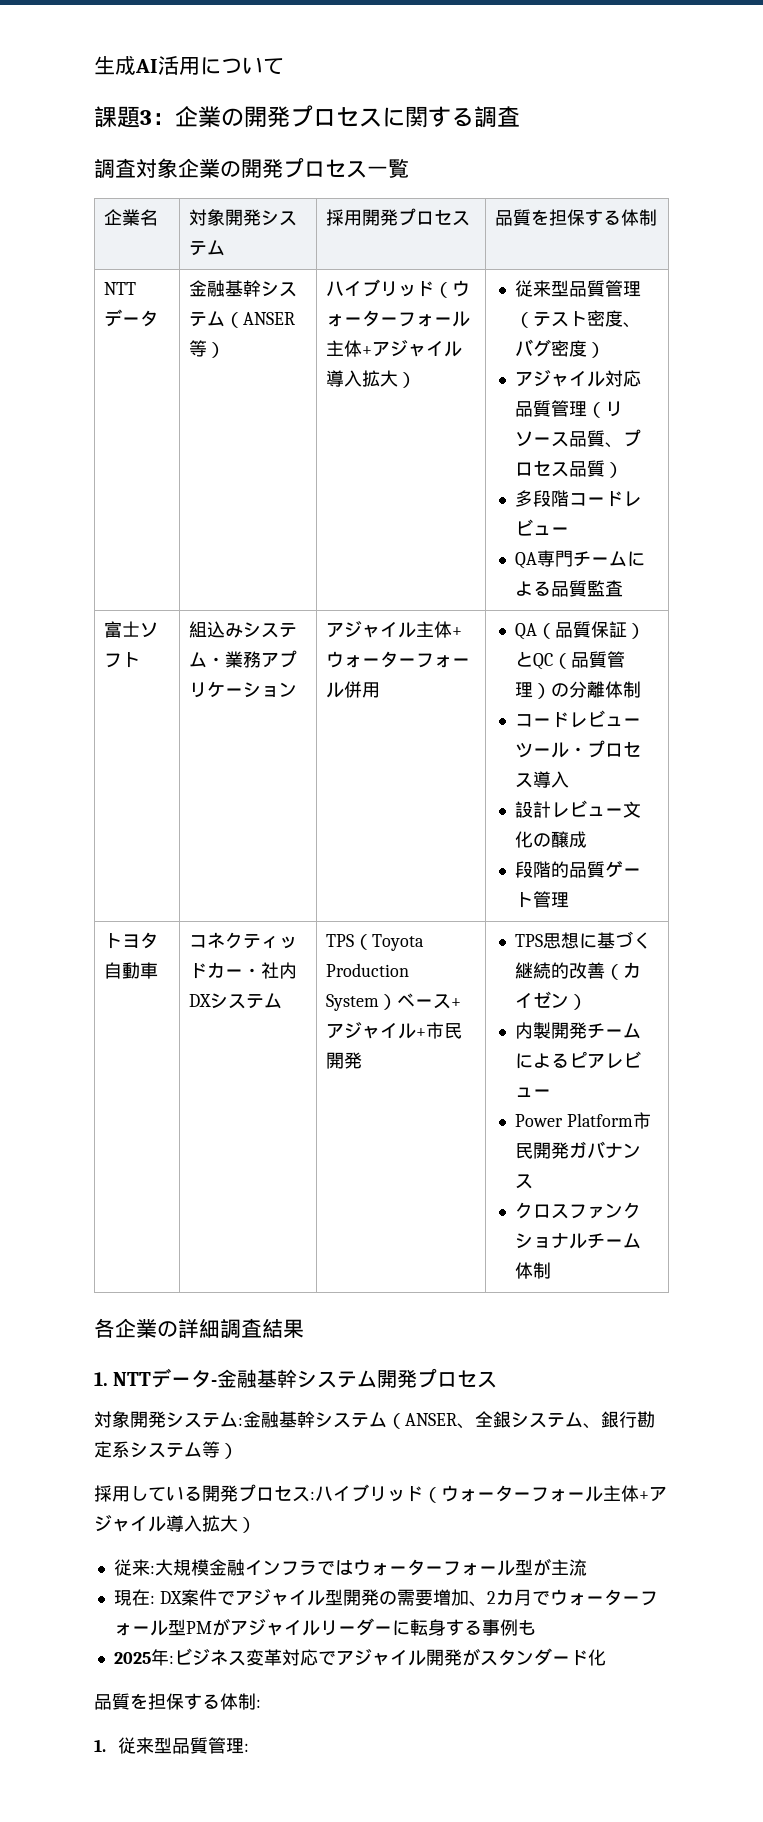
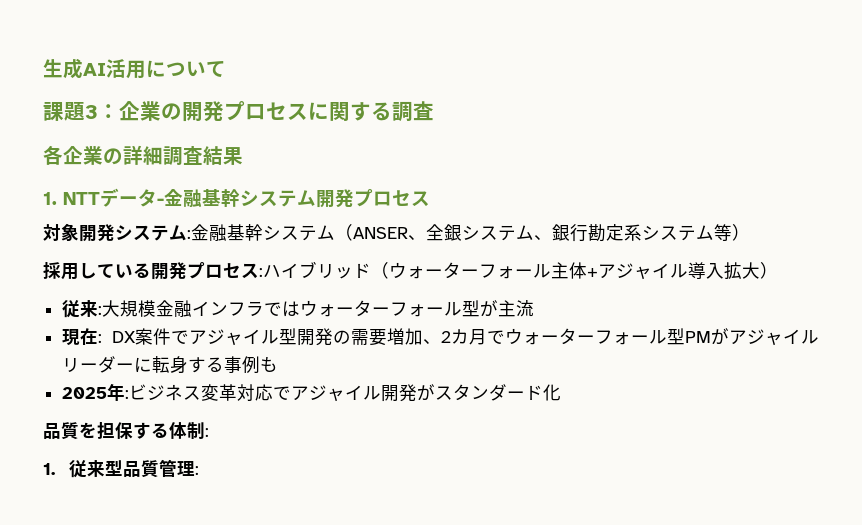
[94,158,409,178] [104,209,159,226] [189,209,298,226] [189,240,226,256] [326,208,471,226] [495,209,658,226] [104,282,137,295] [104,309,159,327] [189,280,298,297] [189,311,296,328] [189,340,226,358] [326,279,471,298] [326,310,471,327] [326,340,463,357] [326,370,417,388] [515,280,642,297] [515,310,642,328] [515,339,606,358] [515,370,642,387] [515,400,624,418] [515,429,642,448] [515,460,624,478] [515,490,642,507] [515,519,570,536] [515,550,646,569] [515,580,624,597] [104,621,159,638] [104,652,141,668] [189,621,298,638] [189,650,298,668] [189,681,298,698] [326,621,463,638] [326,651,471,668] [326,681,381,698] [515,621,646,640] [515,651,626,670] [515,681,642,699] [515,710,642,728] [515,740,642,758] [515,771,570,788] [515,800,642,818] [515,831,588,848] [515,861,642,878] [515,891,570,908] [104,932,159,949] [104,962,159,979] [189,932,298,949] [189,962,298,979] [189,993,283,1009] [326,934,425,951] [326,963,410,977] [326,993,462,1011] [326,1022,463,1039] [326,1052,363,1069] [515,931,652,949] [515,962,642,980] [515,991,588,1010] [515,1022,642,1039] [515,1051,642,1069] [515,1087,552,1097] [515,1112,652,1129] [515,1141,642,1159] [515,1174,534,1189] [515,1202,642,1219] [515,1233,642,1249] [515,1262,552,1279] // 調査対象企業の開発プロセス一覧 // 企業名 | 対象開発システム | 採用開発プロセス | 品質を担保する体制 // NTTデータ | 金融基幹システム（ANSER等） | ハイブリッド（ウォーターフォール主体+アジャイル導入拡大） | 従来型品質管理（テスト密度、バグ密度） // アジャイル対応品質管理（リソース品質、プロセス品質） // 多段階コードレビュー // QA専門チームによる品質監査 // 富士ソフト | 組込みシステム・業務アプリケーション | アジャイル主体+ウォーターフォール併用 | QA（品質保証）とQC（品質管理）の分離体制 // コードレビューツール・プロセス導入 // 設計レビュー文化の醸成 // 段階的品質ゲート管理 // トヨタ自動車 | コネクティッドカー・社内DXシステム | TPS（Toyota Production System）ベース+アジャイル+市民開発 | TPS思想に基づく継続的改善（カイゼン） // 内製開発チームによるピアレビュー // Power Platform市民開発ガバナンス // クロスファンクショナルチーム体制 -> (434, 111) none

